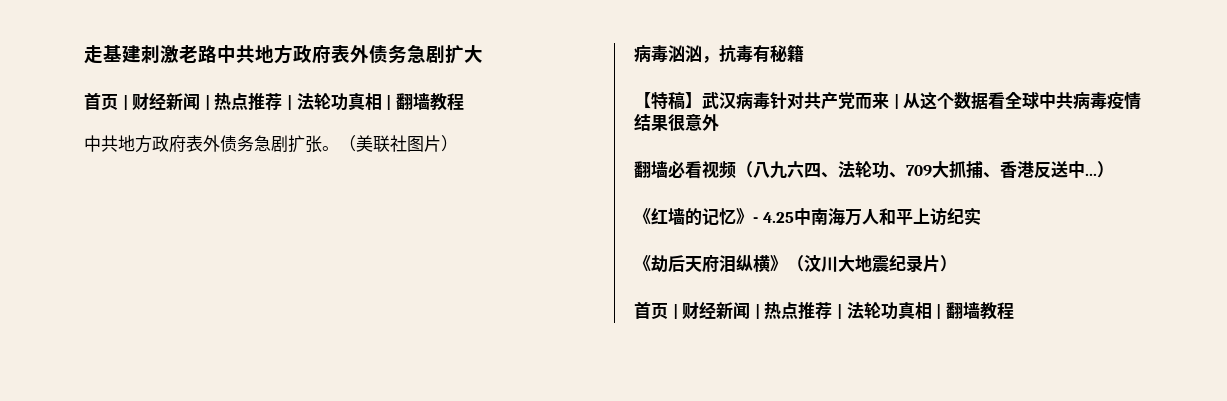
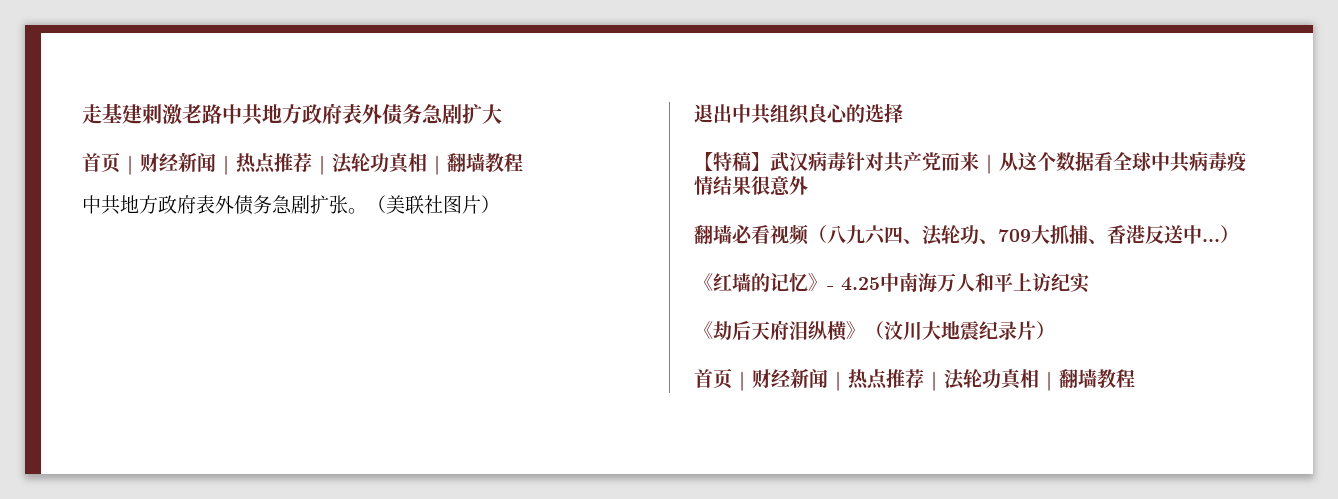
[634,44,804,63] 病毒汹汹，抗毒有秘籍 -> [694,103,903,125] 退出中共组织良心的选择

